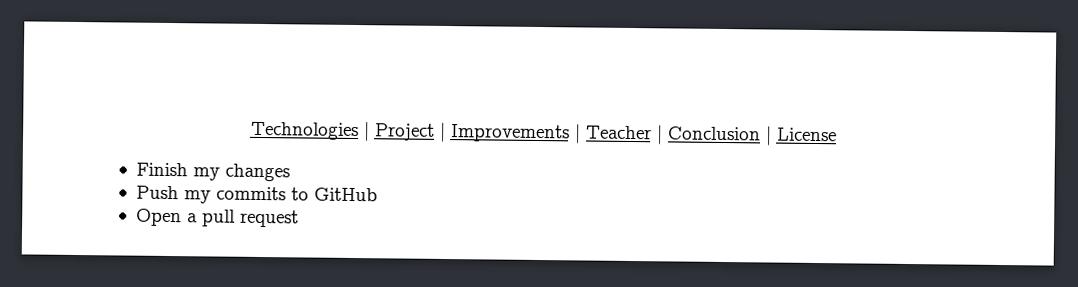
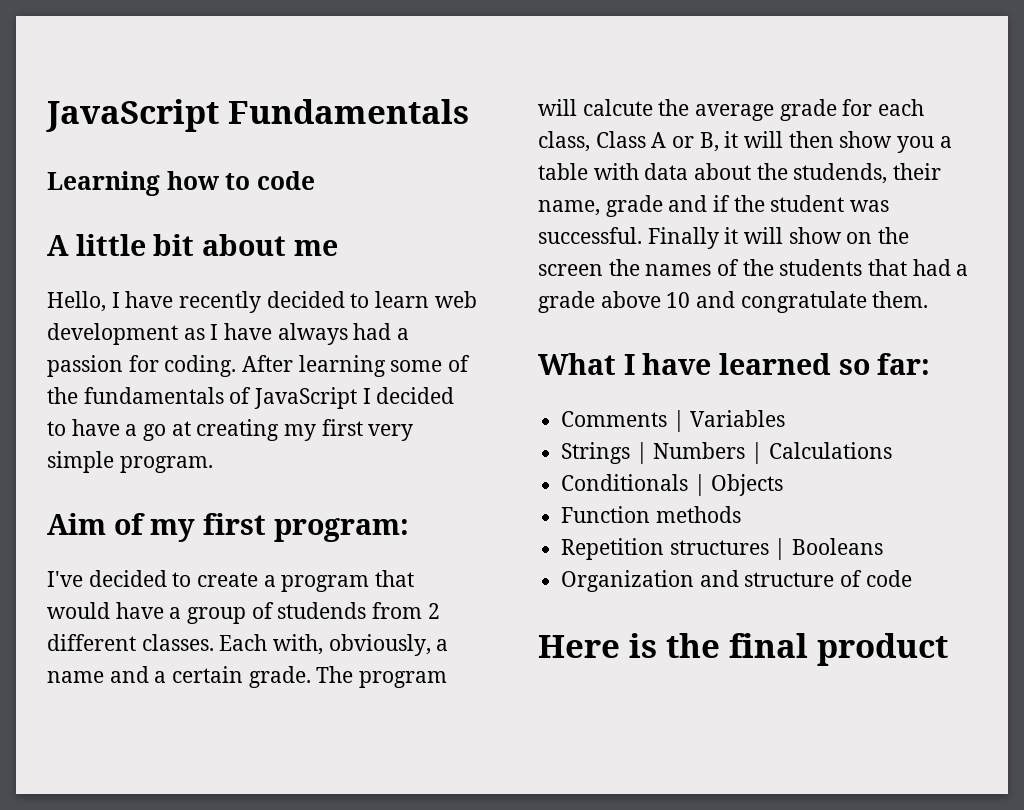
[250,121,837,146] [135,162,290,182] [135,185,378,204] [135,208,299,228] Technologies | Project | Improvements | Teacher | Conclusion | License // Finish my changes // Push my commits to GitHub // Open a pull request -> [46,99,469,132] [47,171,315,196] [47,234,338,256] [47,291,477,313] [47,323,410,345] [47,355,471,377] [47,387,455,409] [47,419,414,441] [47,451,213,473] [47,513,409,542] [47,570,415,592] [47,602,440,624] [47,634,449,656] [47,666,448,688] [538,99,925,121] [538,131,952,153] [538,163,942,184] [538,195,890,217] [538,227,910,249] [538,259,969,276] [538,291,929,313] [538,353,931,375] [561,410,786,432] [561,442,892,464] [561,474,784,496] [561,506,741,523] [561,538,884,560] [561,570,912,592] [538,633,948,666] JavaScript Fundamentals // Learning how to code // A little bit about me // Hello, I have recently decided to learn web development as I have always had a passion for coding. After learning some of the fundamentals of JavaScript I decided to have a go at creating my first very simple program. // Aim of my first program: // I've decided to create a program that would have a group of studends from 2 different classes. Each with, obviously, a name and a certain grade. The program will calcute the average grade for each class, Class A or B, it will then show you a table with data about the studends, their name, grade and if the student was successful. Finally it will show on the screen the names of the students that had a grade above 10 and congratulate them. // What I have learned so far: // Comments | Variables // Strings | Numbers | Calculations // Conditionals | Objects // Function methods // Repetition structures | Booleans // Organization and structure of code // Here is the final product

